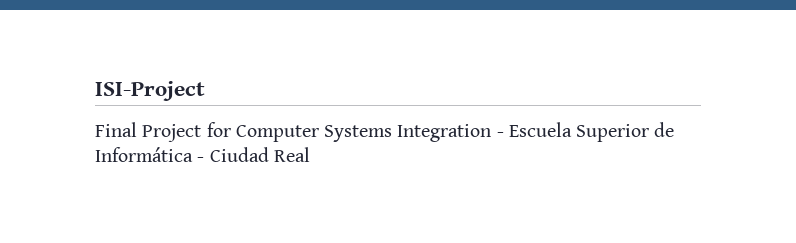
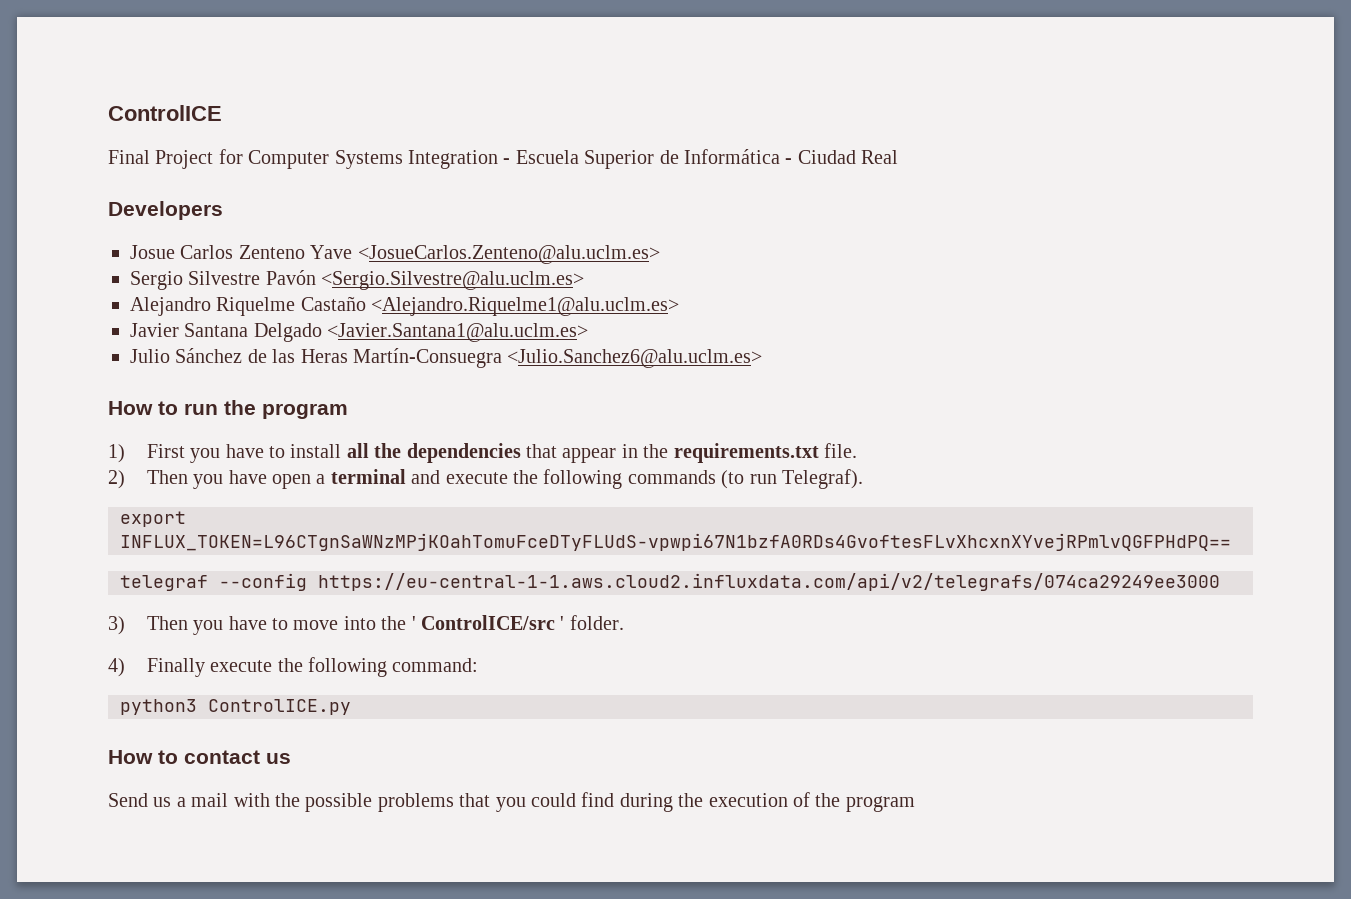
[95,81,205,101] ISI-Project -> [108,105,222,121] ControlICE
(310, 154) none -> [108,201,223,220] [130,245,660,264] [130,270,585,290] [130,296,680,316] [130,323,589,342] [130,348,763,368] [108,400,348,419] [108,443,858,463] [108,469,864,489] [120,511,186,527] [120,533,1231,551] [120,573,1220,591] [108,615,624,635] [108,657,479,677] [120,699,351,715] [108,750,291,764] [108,792,915,812] // Developers // Josue Carlos Zenteno Yave <JosueCarlos.Zenteno@alu.uclm.es> // Sergio Silvestre Pavón <Sergio.Silvestre@alu.uclm.es> // Alejandro Riquelme Castaño <Alejandro.Riquelme1@alu.uclm.es> // Javier Santana Delgado <Javier.Santana1@alu.uclm.es> // Julio Sánchez de las Heras Martín-Consuegra <Julio.Sanchez6@alu.uclm.es> // How to run the program // 1) First you have to install all the dependencies that appear in the requirements.txt file. // 2) Then you have open a terminal and execute the following commands (to run Telegraf). // export INFLUX_TOKEN=L96CTgnSaWNzMPjKOahTomuFceDTyFLUdS-vpwpi67N1bzfA0RDs4GvoftesFLvXhcxnXYvejRPmlvQGFPHdPQ== // telegraf --config https://eu-central-1-1.aws.cloud2.influxdata.com/api/v2/telegrafs/074ca29249ee3000 // 3) Then you have to move into the ' ControlICE/src ' folder. // 4) Finally execute the following command: // python3 ControlICE.py // How to contact us // Send us a mail with the possible problems that you could find during the execution of the program

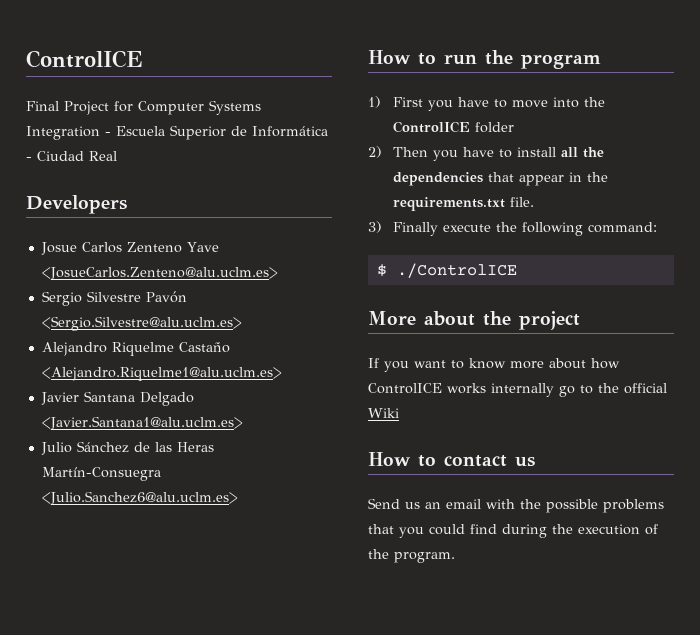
(286, 452) none -> [512,97,606,108] [393,121,515,133] [368,146,513,161] move into the ControlICE folder // 2) Then you have to
[108,469,864,489] [120,511,186,527] [120,533,1231,551] [120,573,1220,591] [108,615,624,635] [108,658,125,677] 2) Then you have open a terminal and execute the following commands (to run Telegraf). // export INFLUX_TOKEN=L96CTgnSaWNzMPjKOahTomuFceDTyFLUdS-vpwpi67N1bzfA0RDs4GvoftesFLvXhcxnXYvejRPmlvQGFPHdPQ== // telegraf --config https://eu-central-1-1.aws.cloud2.influxdata.com/api/v2/telegrafs/074ca29249ee3000 // 3) Then you have to move into the ' ControlICE/src ' folder. // 4) -> [368,221,382,233] 3)
[120,699,351,715] python3 ControlICE.py -> [376,263,517,278] [368,311,580,330] [368,358,620,372] [368,383,667,397] [368,408,399,418] $ ./ControlICE // More about the project // If you want to know more about how ControlICE works internally go to the official Wiki
[176,793,229,807] a mail -> [425,499,481,509] an email
[845,796,915,812] program -> [394,552,455,563] program.

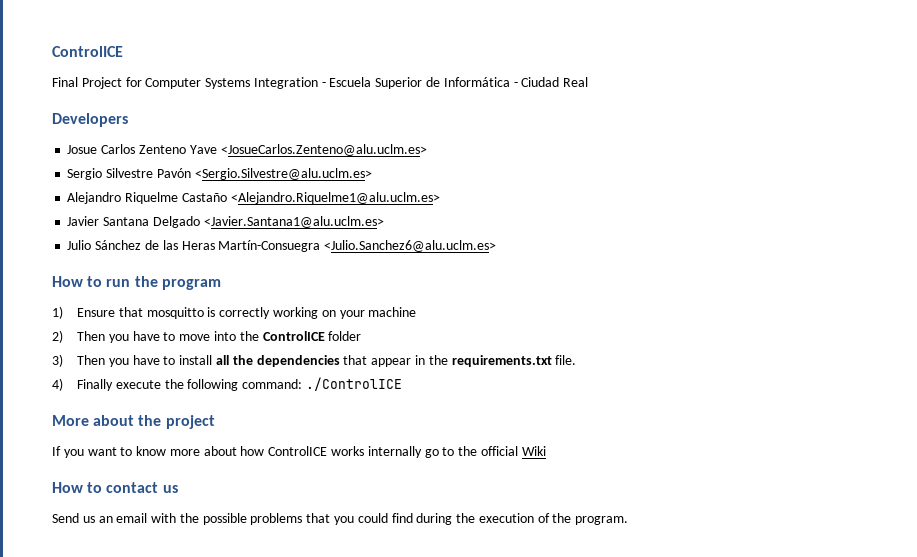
[393,97,424,107] First -> [77,307,417,319] [52,330,106,343] Ensure that mosquitto is correctly working on your machine // 2) Then
[368,146,382,158] 2) -> [52,354,63,367] 3)
[368,221,382,233] 3) -> [52,378,63,391] 4)
[376,264,387,277] // $ -> (303, 384) none

